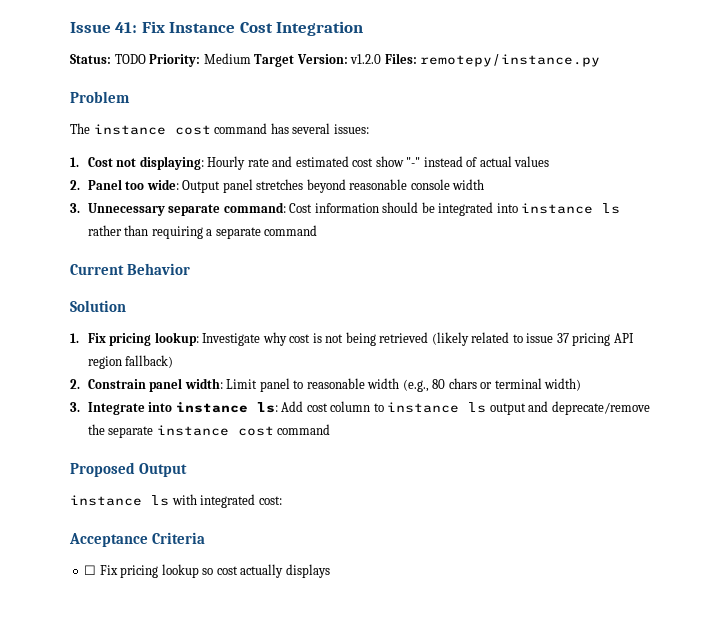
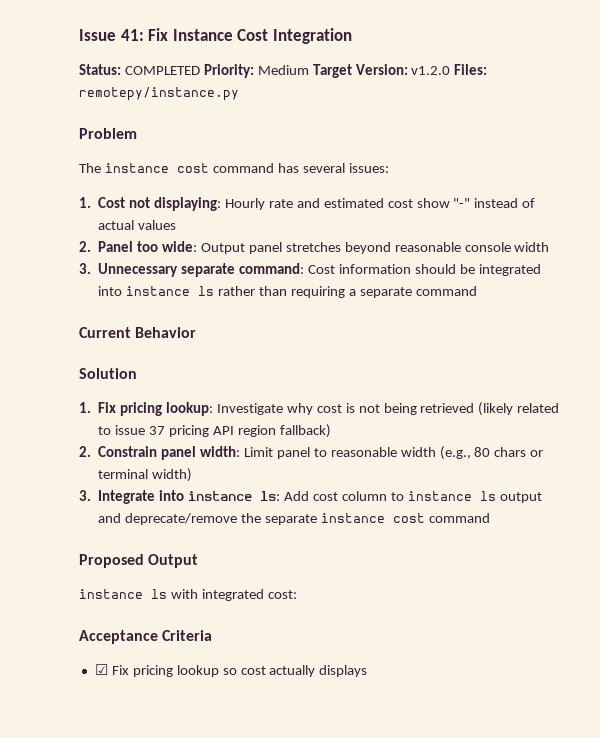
[114,54,146,64] TODO -> [124,66,200,75] COMPLETED
[84,565,97,575] ☐ -> [94,664,108,675] ☑

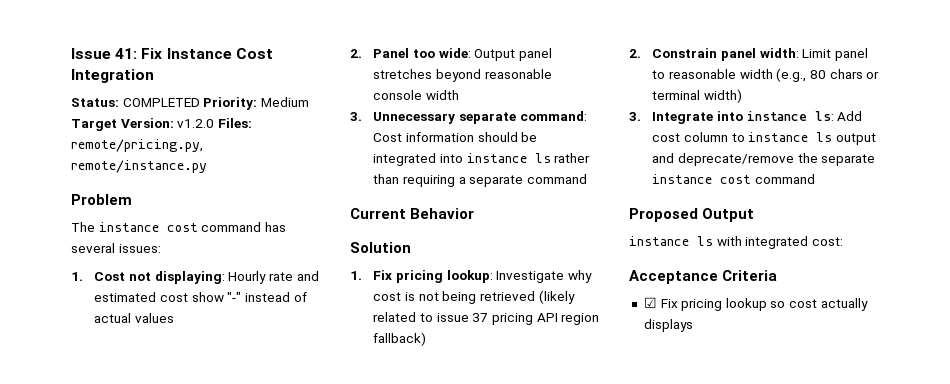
[79,87,239,101] remotepy/instance.py -> [71,139,203,152] [71,160,207,173] remote/pricing.py, remote/instance.py

